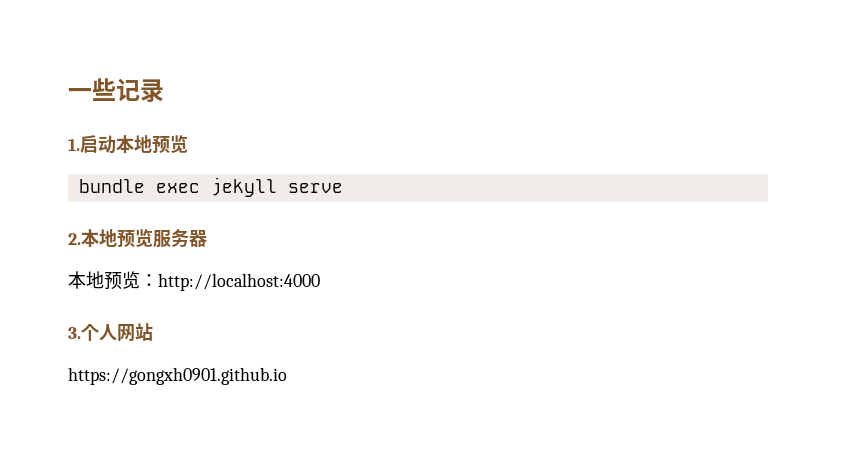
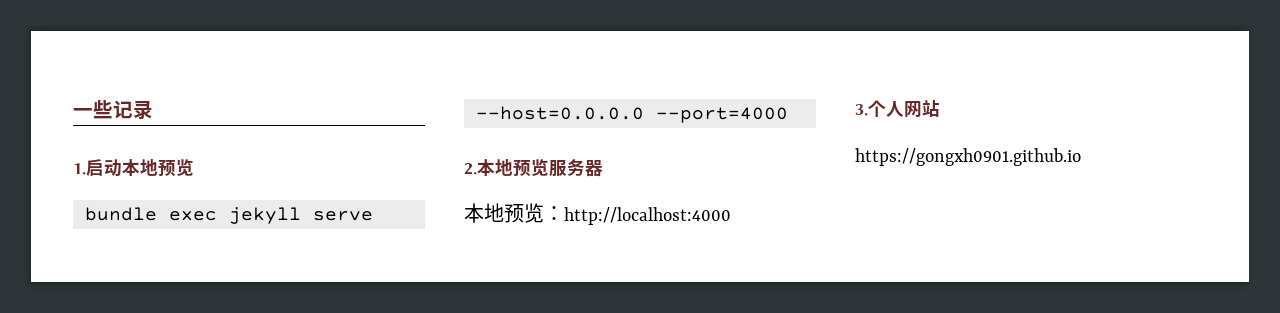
(343, 188) none -> [476,106,788,123] --host=0.0.0.0 --port=4000

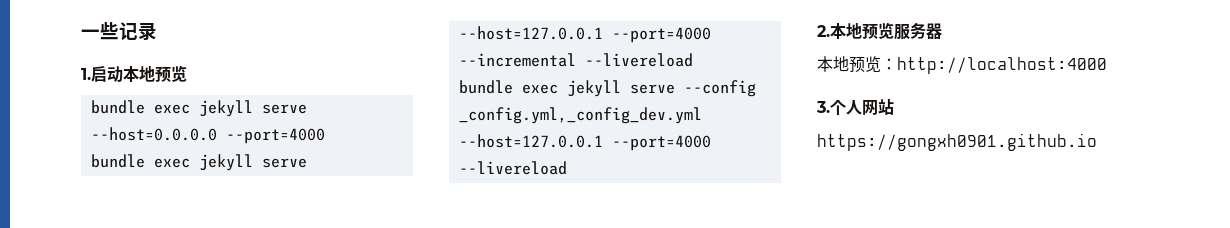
(788, 115) none -> [90,154,307,171] [458,26,711,43] [458,53,693,67] [458,80,756,97] [458,107,702,124] [458,134,711,151] [458,161,567,175] // bundle exec jekyll serve --host=127.0.0.1 --port=4000 --incremental --livereload // bundle exec jekyll serve --config _config.yml,_config_dev.yml --host=127.0.0.1 --port=4000 --livereload

